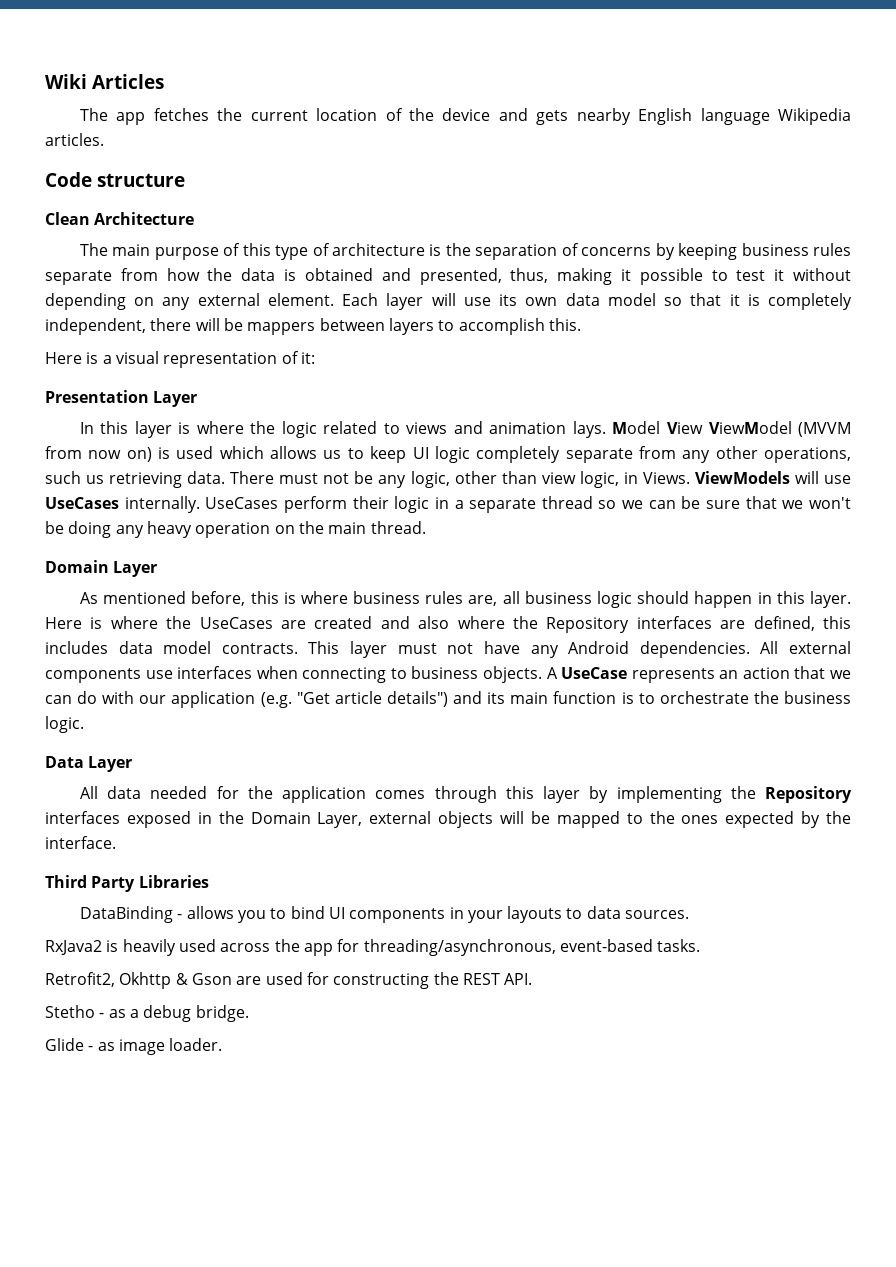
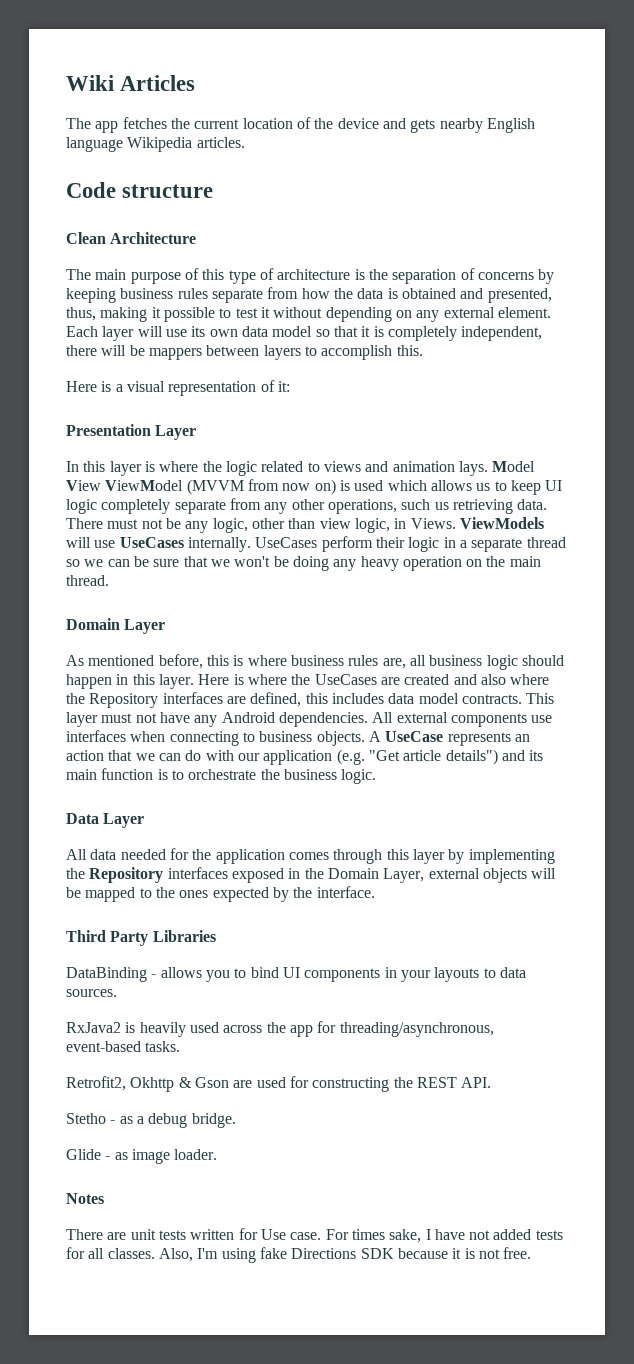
(223, 1044) none -> [66,1193,104,1204] [66,1228,563,1243] [66,1247,532,1263] // Notes // There are unit tests written for Use case. For times sake, I have not added tests for all classes. Also, I'm using fake Directions SDK because it is not free.

